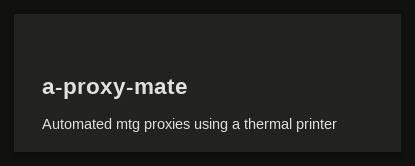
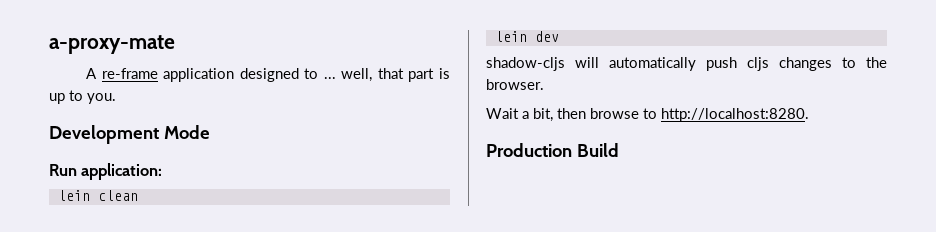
[42,118,337,132] Automated mtg proxies using a thermal printer -> [86,68,450,82] [49,90,116,104] [49,125,210,144] [49,163,163,180] [57,190,138,201] [494,31,559,42] [486,57,887,71] [486,79,544,90] [486,108,809,122] [486,143,619,157] A re-frame application designed to ... well, that part is up to you. // Development Mode // Run application: // lein clean // lein dev // shadow-cljs will automatically push cljs changes to the browser. // Wait a bit, then browse to http://localhost:8280. // Production Build

